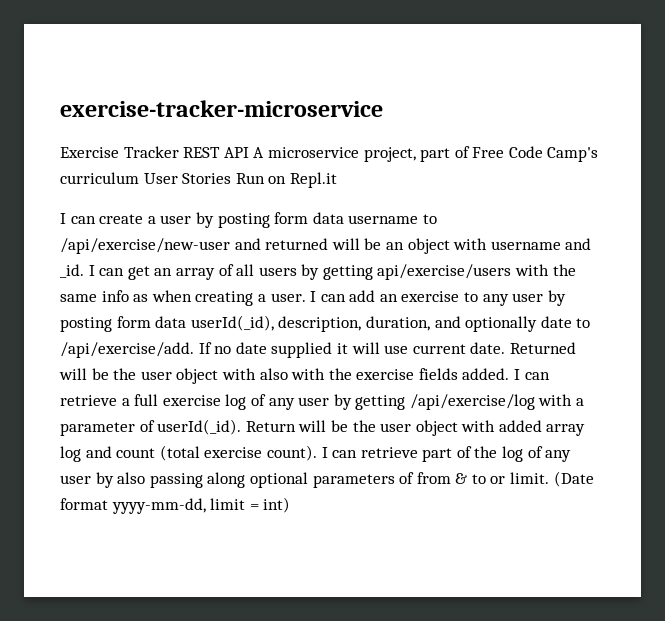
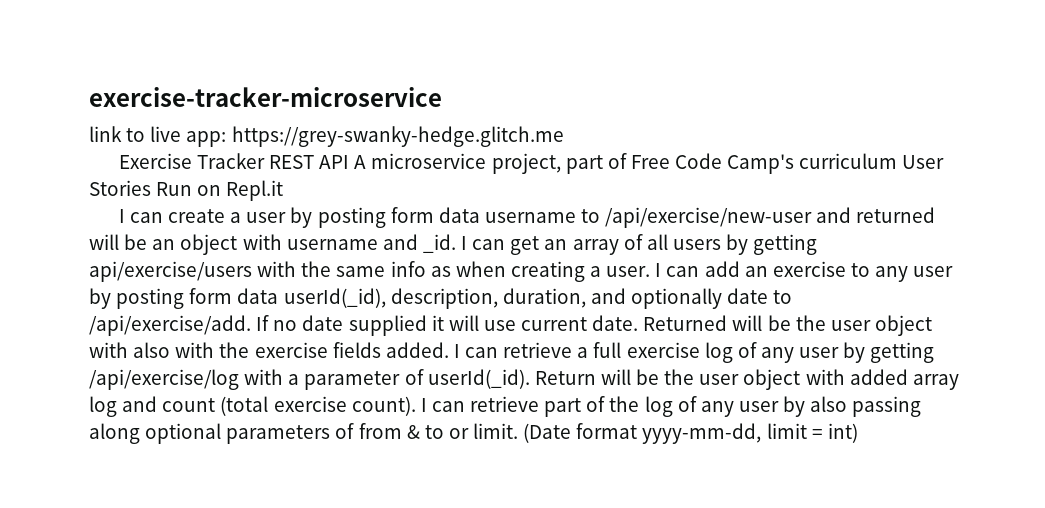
(383, 108) none -> [89,126,564,147] // link to live app: https://grey-swanky-hedge.glitch.me

